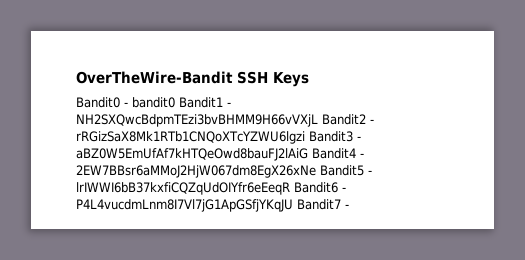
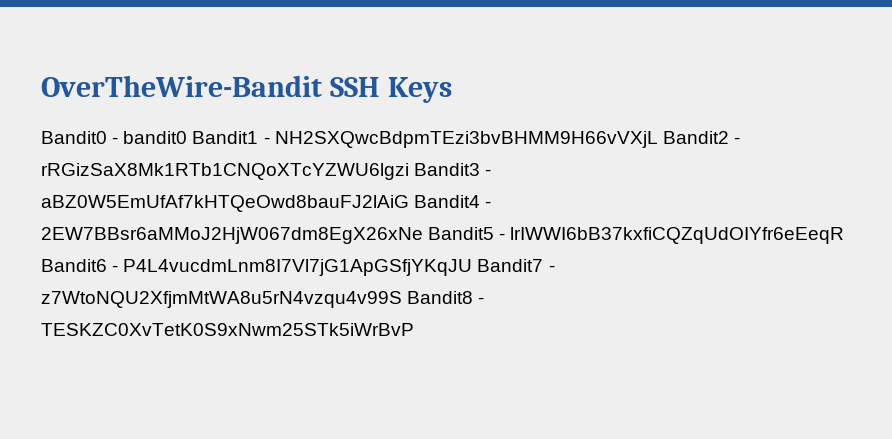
(349, 206) none -> [41,291,485,308] [41,323,414,336] z7WtoNQU2XfjmMtWA8u5rN4vzqu4v99S Bandit8 - TESKZC0XvTetK0S9xNwm25STk5iWrBvP

